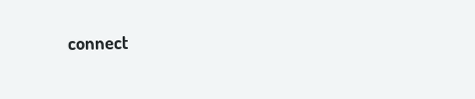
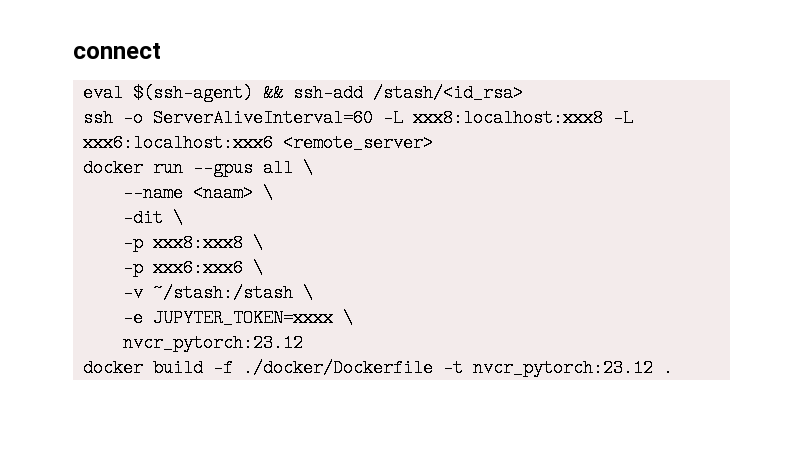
(129, 43) none -> [83,84,524,102] [83,109,634,127] [83,134,434,152] [83,159,314,177] [123,184,274,202] [123,209,184,227] [123,234,264,252] [123,259,264,277] [123,284,314,302] [123,309,354,327] [123,334,304,352] [83,359,674,377] // eval $(ssh-agent) && ssh-add /stash/<id_rsa> // ssh -o ServerAliveInterval=60 -L xxx8:localhost:xxx8 -L xxx6:localhost:xxx6 <remote_server> // docker run --gpus all \ // --name <naam> \ // -dit \ // -p xxx8:xxx8 \ // -p xxx6:xxx6 \ // -v ~/stash:/stash \ // -e JUPYTER_TOKEN=xxxx \ // nvcr_pytorch:23.12 // docker build -f ./docker/Dockerfile -t nvcr_pytorch:23.12 .

